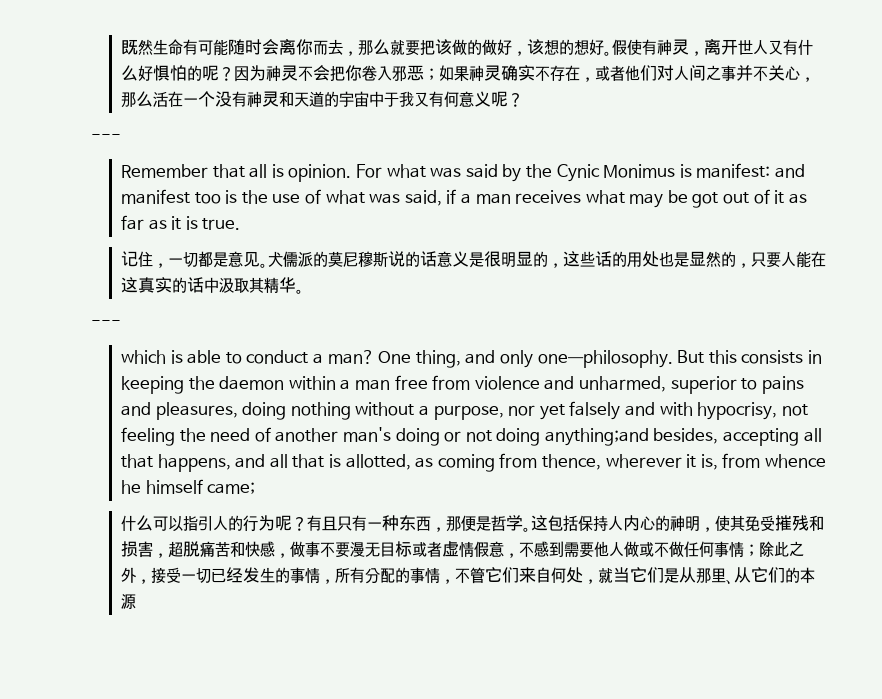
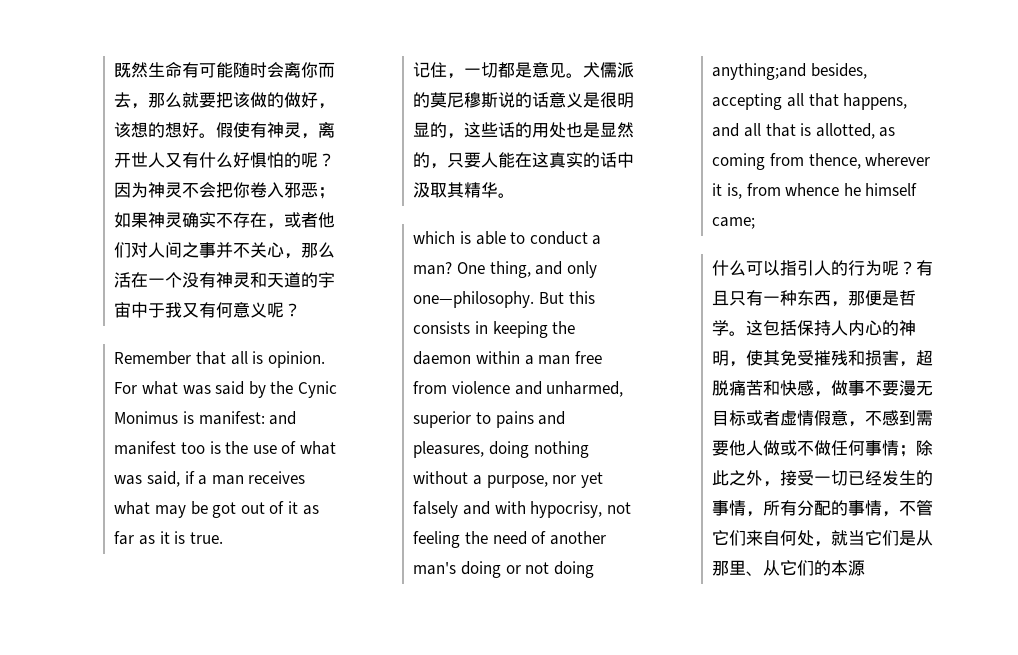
[91,134,121,141] // --- -> (302, 310) none
[91,320,121,327] // --- -> (516, 195) none

